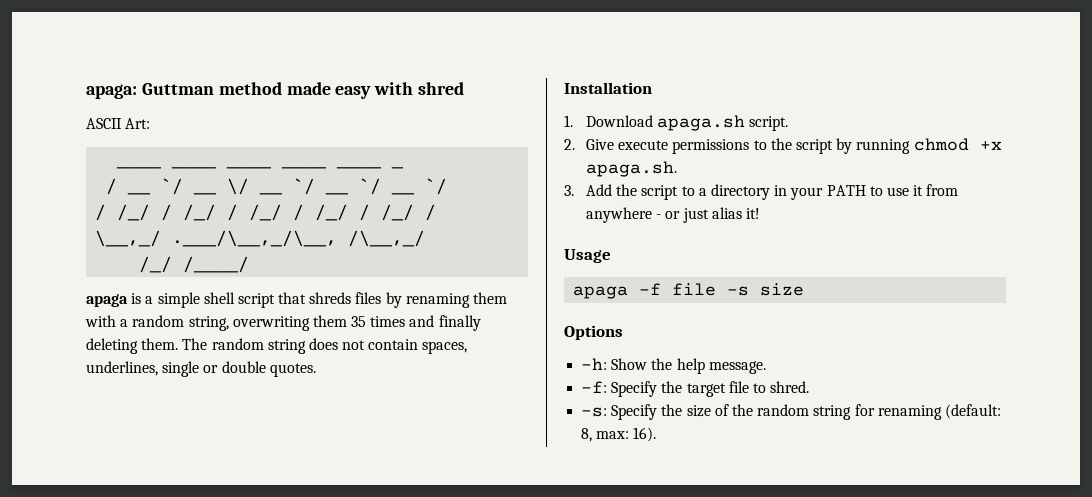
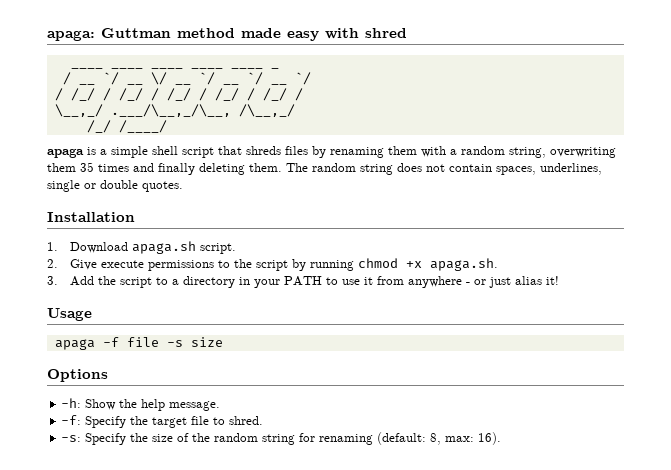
[86,118,151,129] // ASCII Art: -> (407, 33) none

